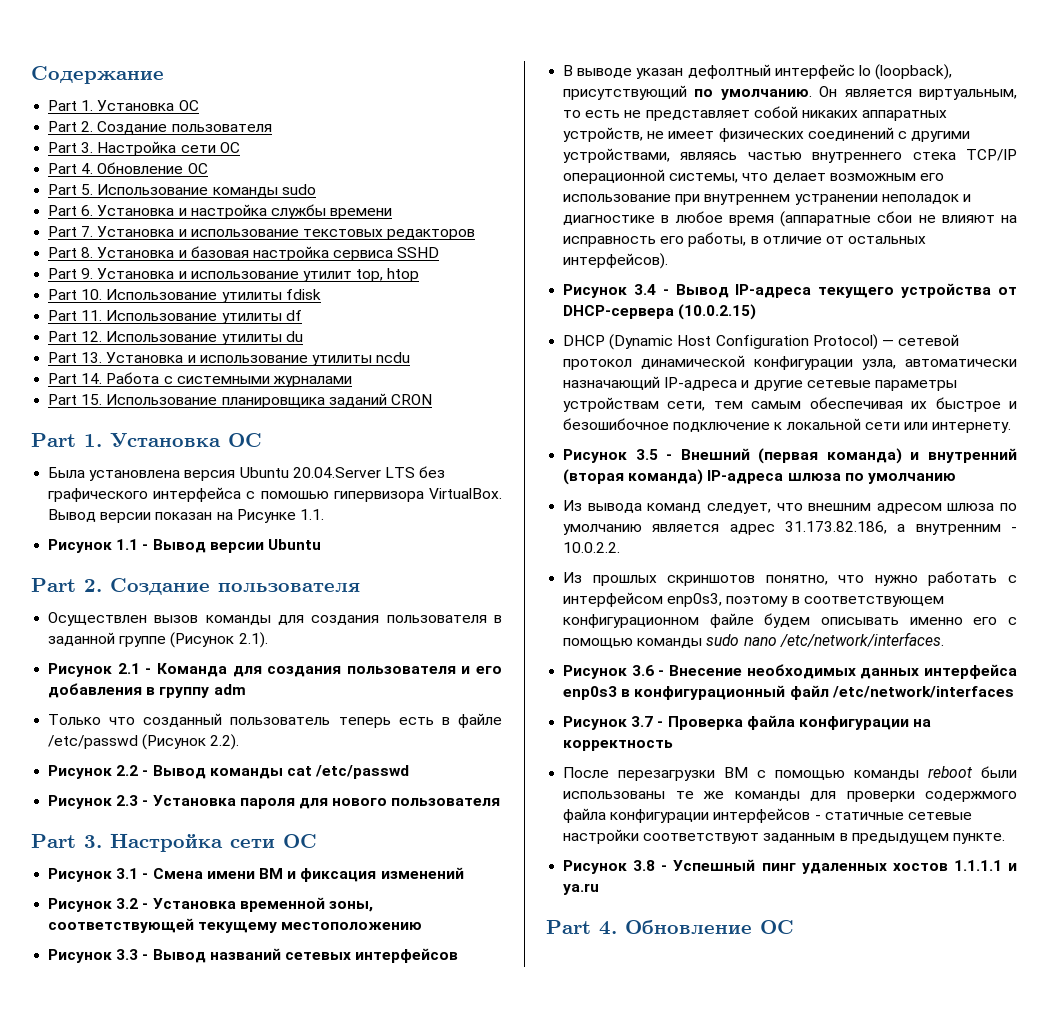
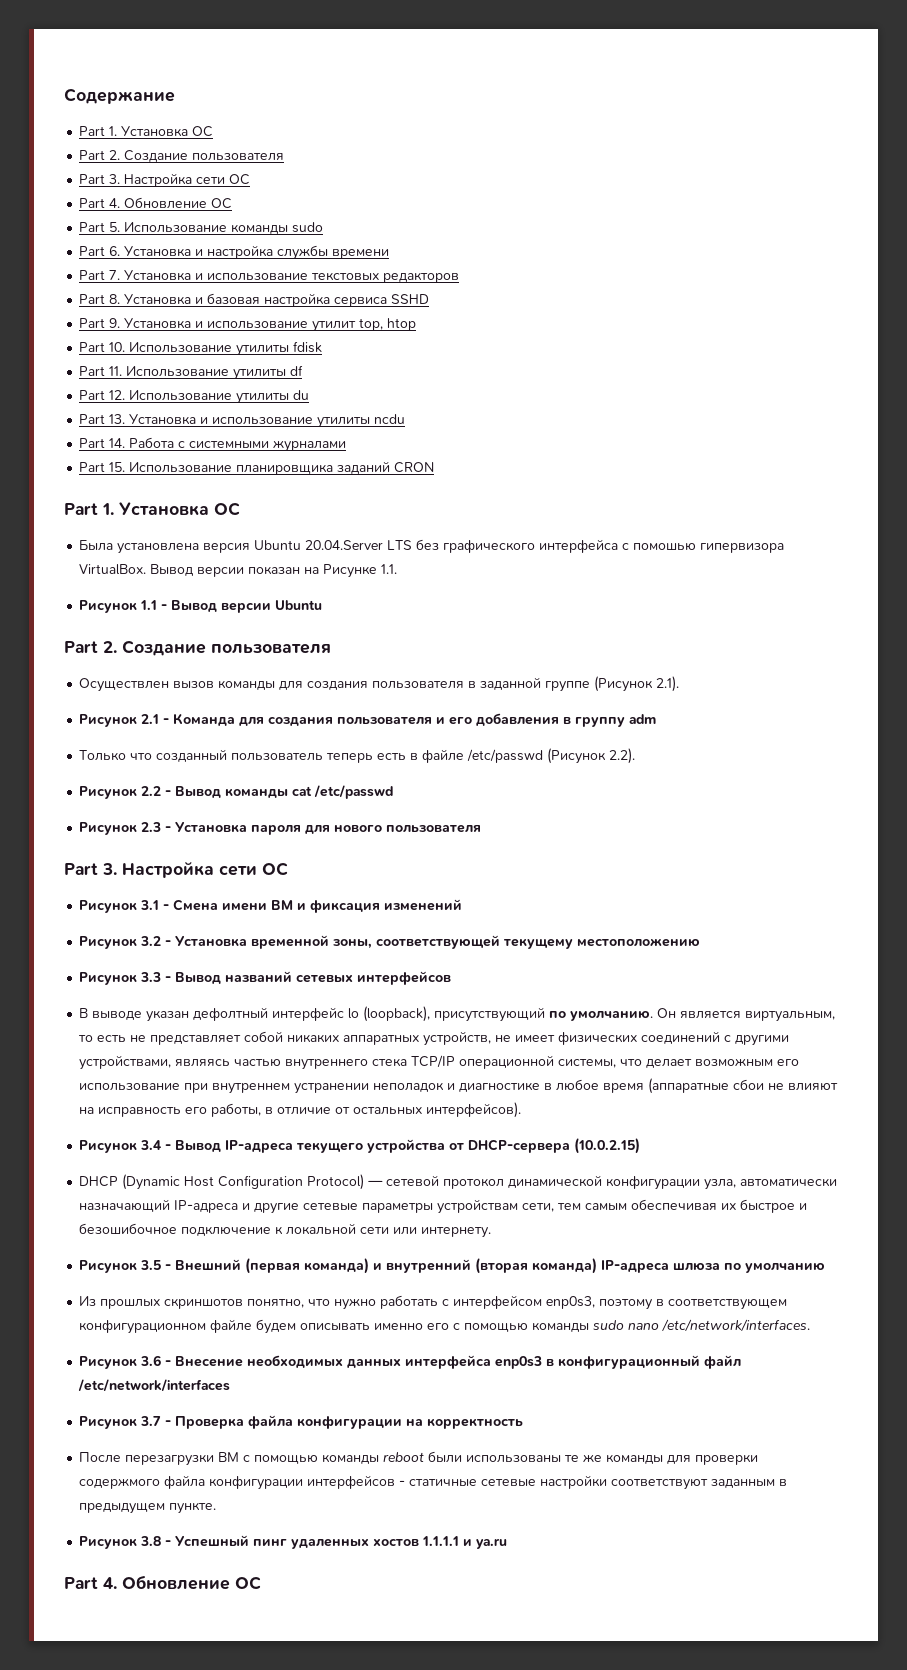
[563,500,1017,514] [563,521,1017,535] [563,542,621,553] // Из вывода команд следует, что внешним адресом шлюза по умолчанию является адрес 31.173.82.186, а внутренним - 10.0.2.2. -> (826, 1268) none

